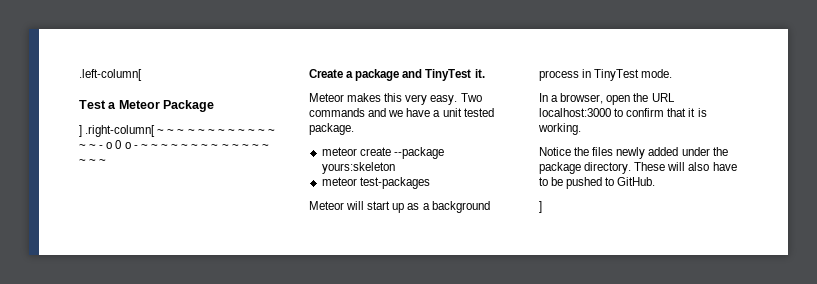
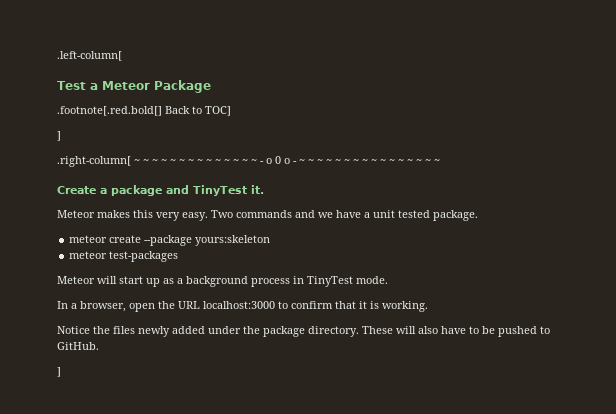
[79,125,82,137] // ] -> [57,106,231,116] [57,131,61,141] // .footnote[.red.bold[] Back to TOC] // ] //

